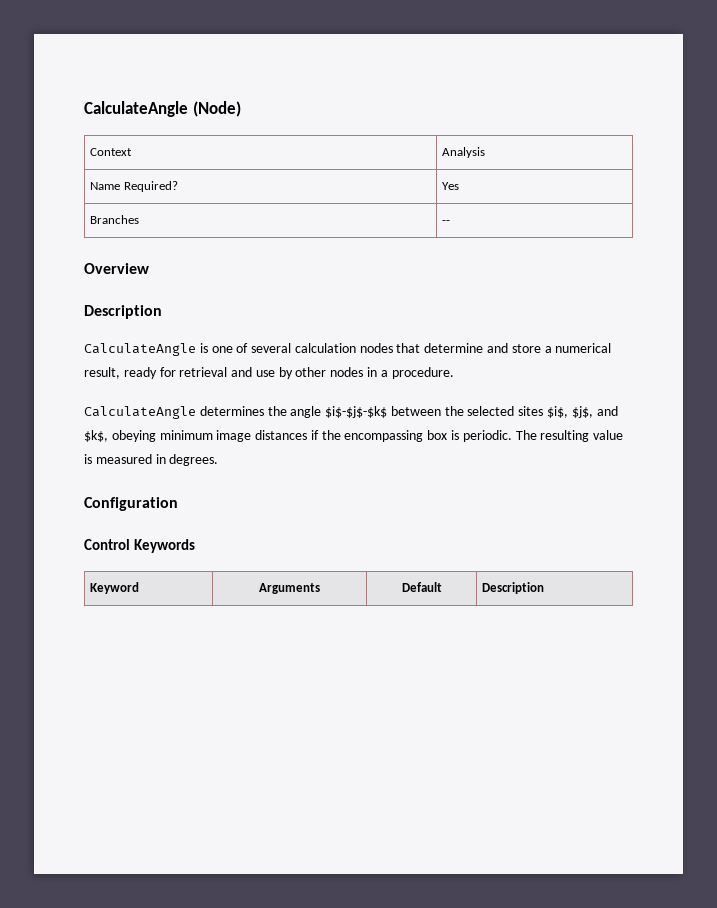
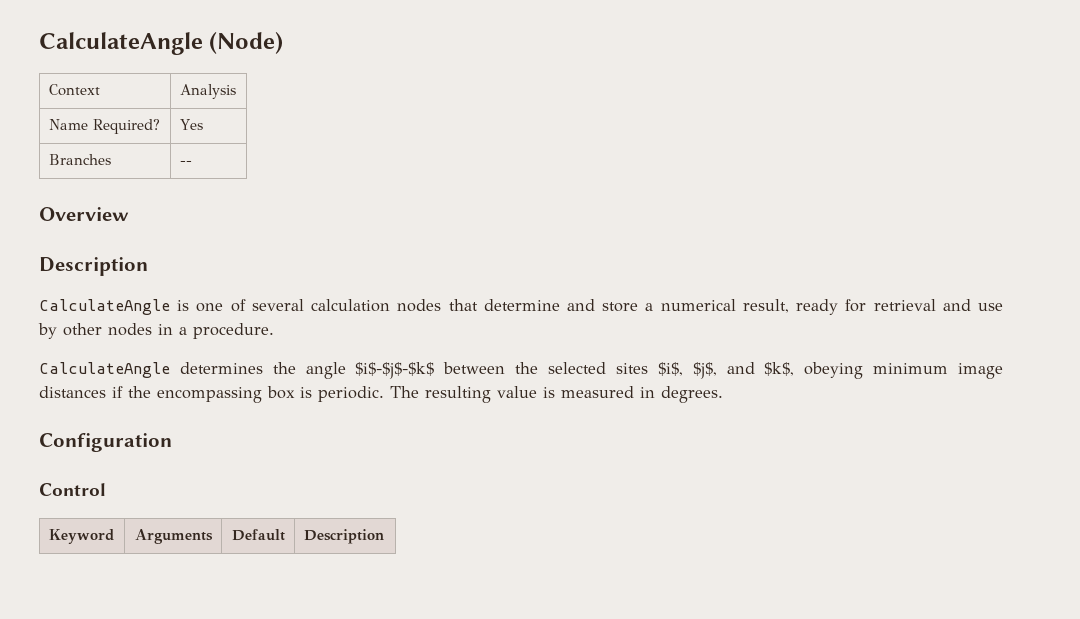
[133,539,195,553] Keywords -> (106, 489) none

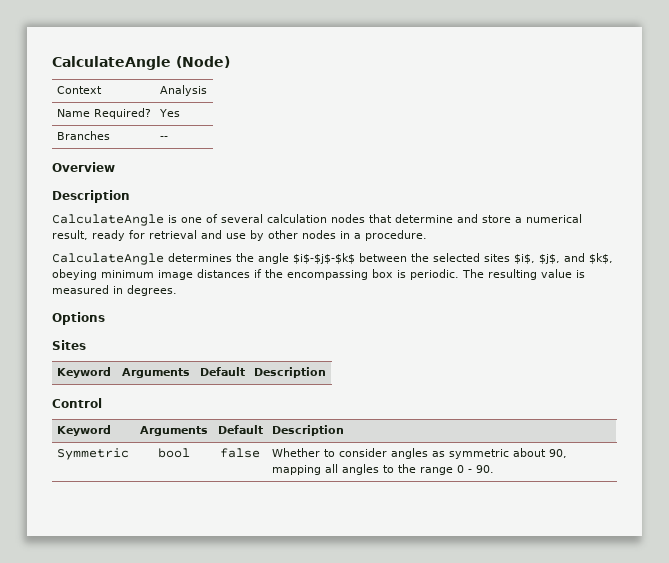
[39,433,172,452] Configuration -> [52,312,105,325] [52,340,86,350] [56,367,111,378] [121,368,190,378] [199,367,245,376] [253,367,326,378] Options // Sites // Keyword | Arguments | Default | Description
(384, 536) none -> [56,448,129,460] [157,448,190,458] [220,448,260,458] [271,448,567,459] [271,464,494,475] // Symmetric | bool | false | Whether to consider angles as symmetric about 90, mapping all angles to the range 0 - 90.

